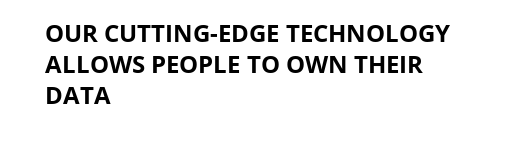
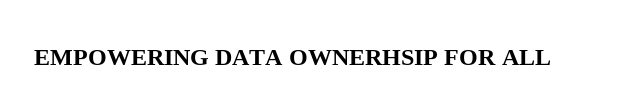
[45,25,450,42] [45,56,424,73] [45,87,111,104] OUR CUTTING-EDGE TECHNOLOGY ALLOWS PEOPLE TO OWN THEIR DATA -> [34,50,551,65] EMPOWERING DATA OWNERHSIP FOR ALL

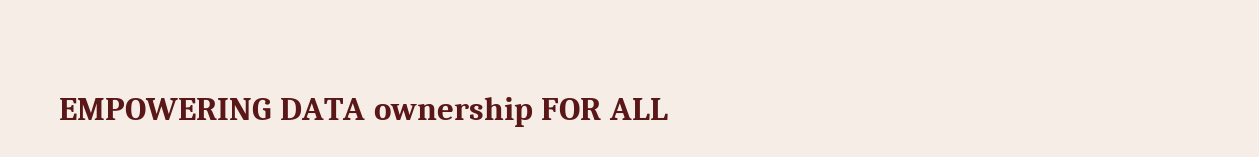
[288,50,438,65] OWNERHSIP -> [373,97,533,127] ownership

